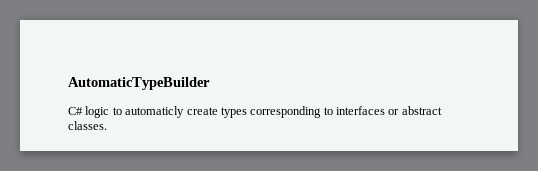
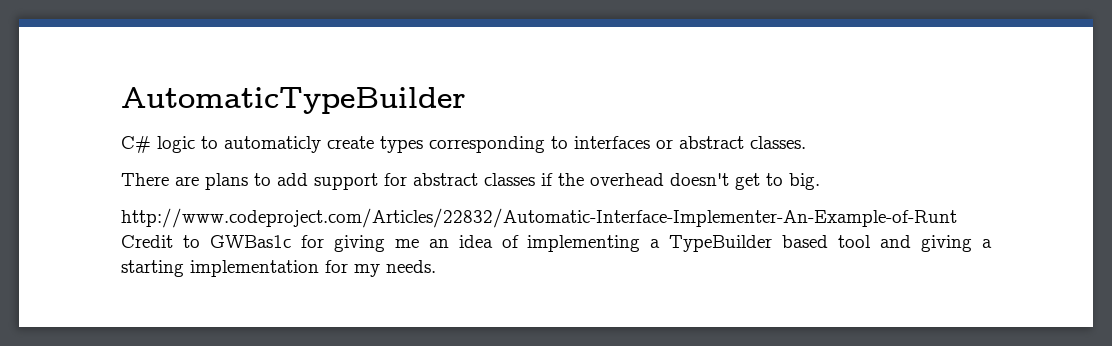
(107, 125) none -> [121,173,820,190] [121,208,957,228] [121,235,992,252] [121,260,436,277] // There are plans to add support for abstract classes if the overhead doesn't get to big. // http://www.codeproject.com/Articles/22832/Automatic-Interface-Implementer-An-Example-of-Runt Credit to GWBas1c for giving me an idea of implementing a TypeBuilder based tool and giving a starting implementation for my needs.

